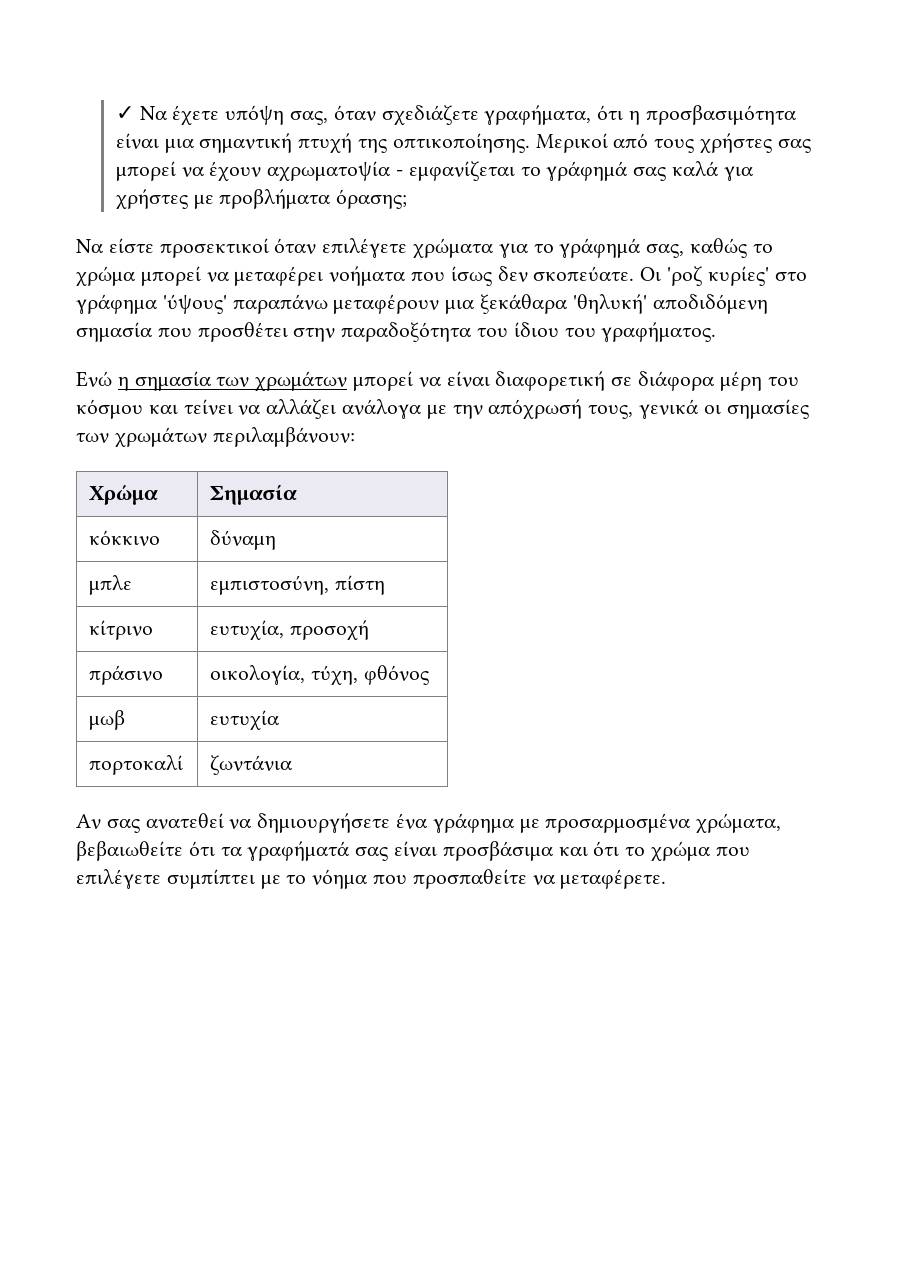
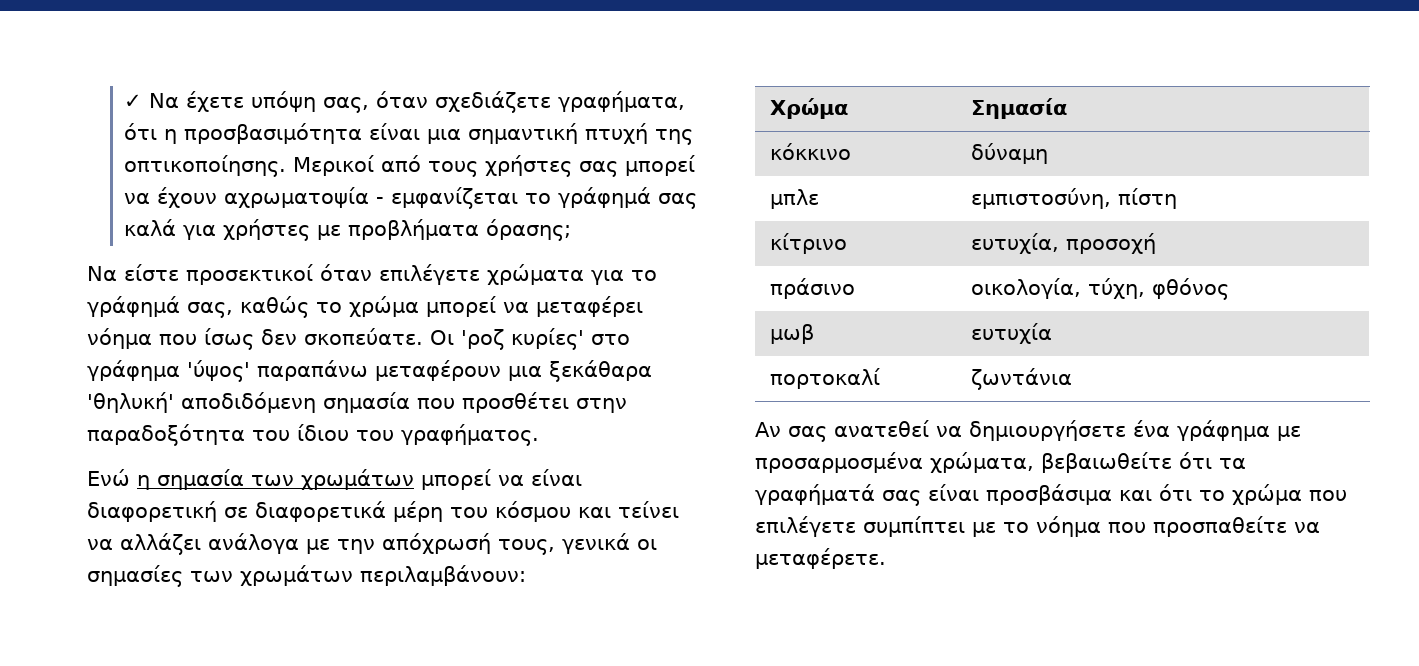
[329,266,407,286] νοήματα -> [87,328,152,349] νόημα
[162,294,227,314] 'ύψους' -> [187,360,250,382] 'ύψος'
[638,371,716,391] διάφορα -> [255,501,386,522] διαφορετικά

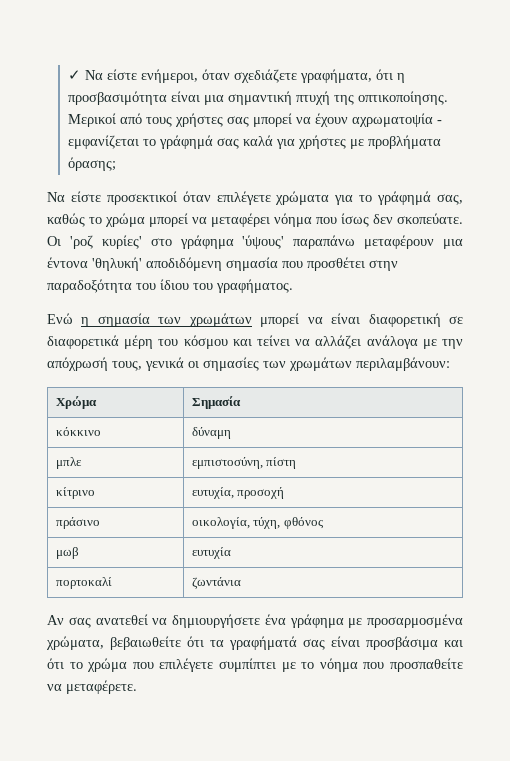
[186,91,370,113] έχετε υπόψη σας, -> [106,69,198,83] είστε ενήμεροι,
[187,360,250,382] 'ύψος' -> [242,235,285,249] 'ύψους'
[549,360,652,382] ξεκάθαρα -> [47,257,88,268] έντονα

